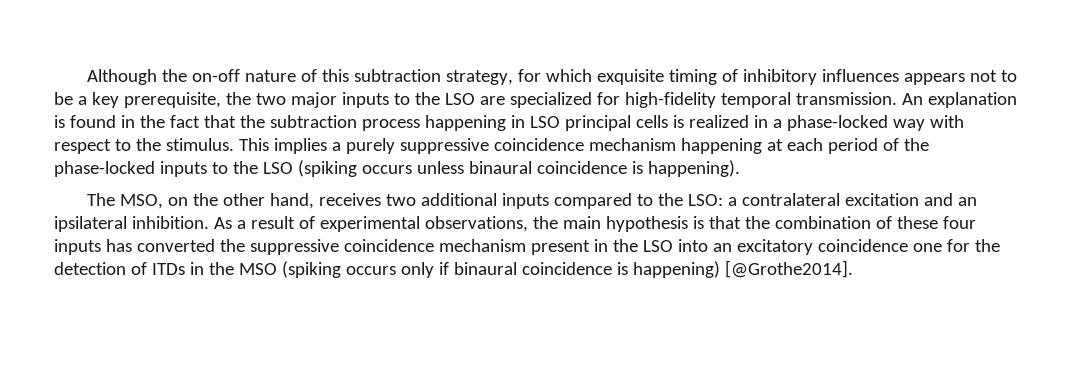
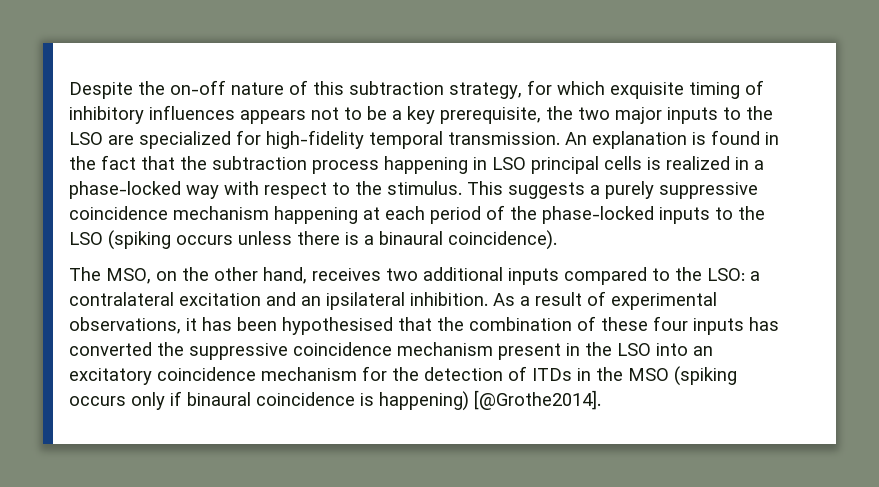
[86,69,157,85] Although -> [69,82,133,99] Despite
[273,138,327,154] implies -> [508,182,585,199] suggests
[468,160,740,177] binaural coincidence is happening). -> [297,230,557,250] there is a binaural coincidence).
[532,216,704,232] the main hypothesis is -> [186,317,393,335] it has been hypothesised
[912,243,942,252] one -> [261,367,357,381] mechanism

